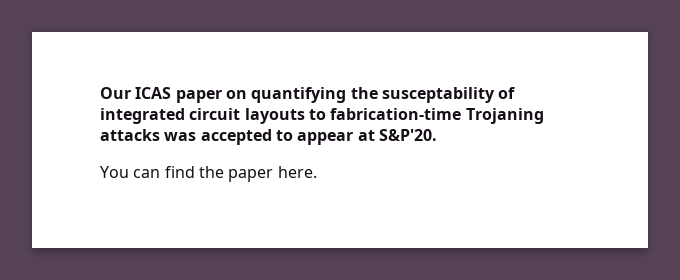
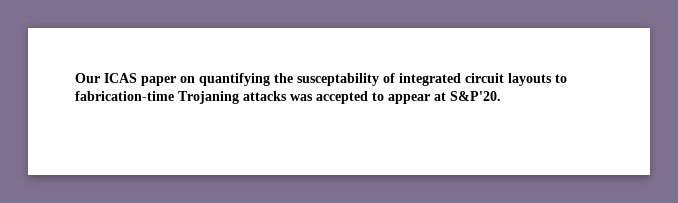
[100,166,317,182] // You can find the paper here. -> (501, 96) none

